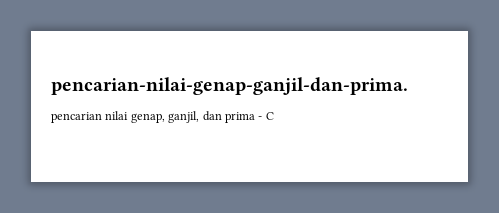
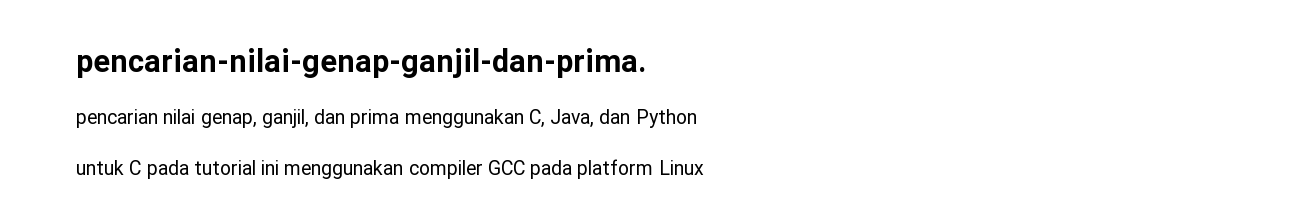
[258,112,274,120] - C -> [404,109,697,128] [76,159,704,179] menggunakan C, Java, dan Python // untuk C pada tutorial ini menggunakan compiler GCC pada platform Linux

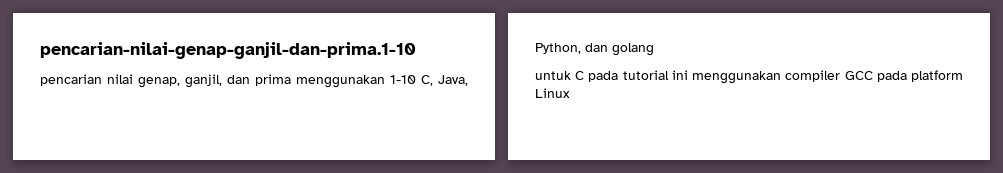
[76,48,646,78] pencarian-nilai-genap-ganjil-dan-prima. -> [40,42,416,59] pencarian-nilai-genap-ganjil-dan-prima.1-10
(524, 118) none -> [390,75,416,84] 1-10
[599,109,697,128] dan Python -> [535,43,654,56] Python, dan golang

